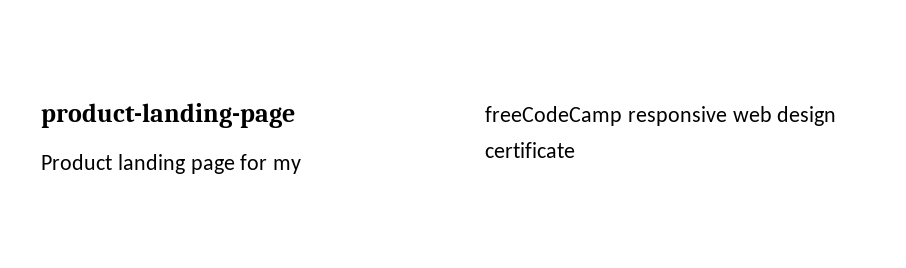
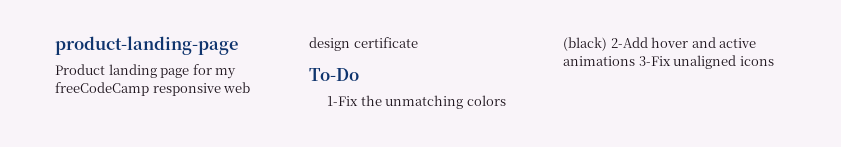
(575, 150) none -> [309,68,359,81] [327,95,506,109] [563,37,757,51] [563,55,774,69] // To-Do // 1-Fix the unmatching colors (black) 2-Add hover and active animations 3-Fix unaligned icons

